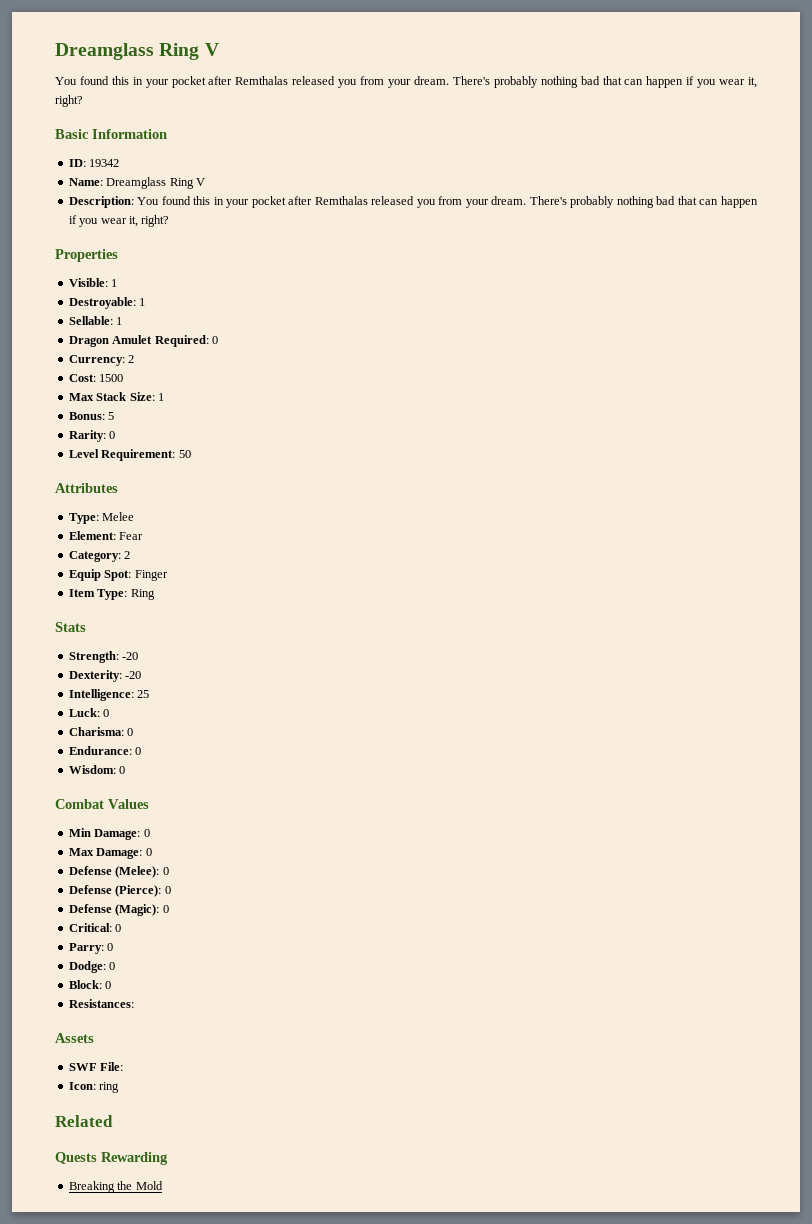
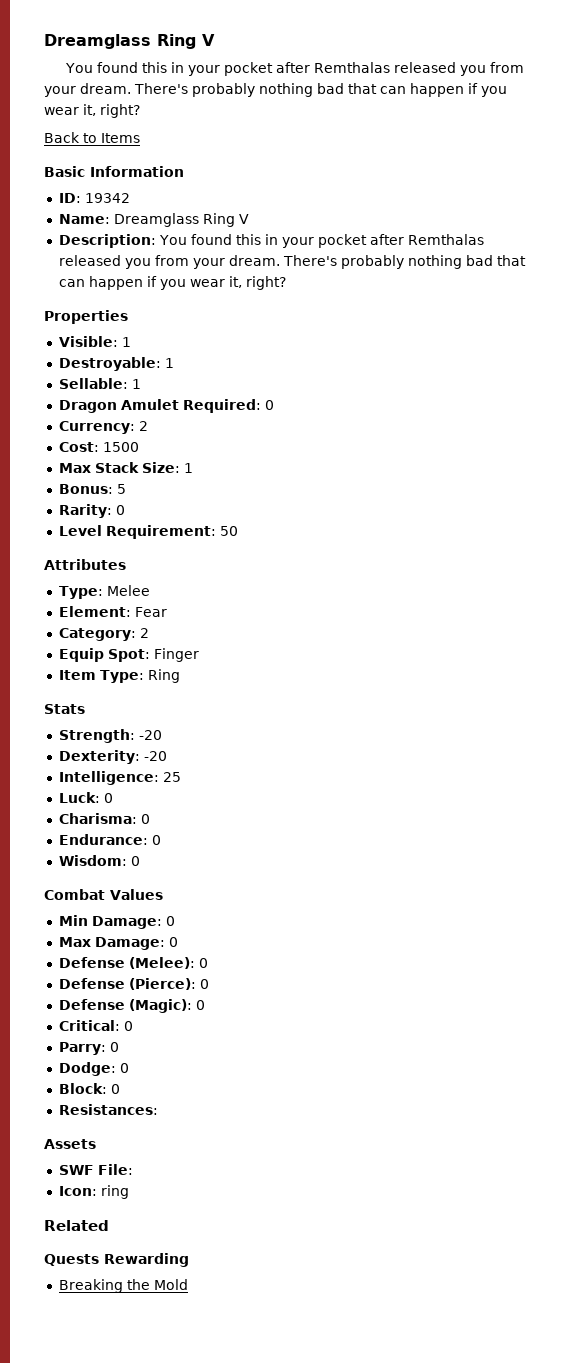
(83, 101) none -> [44,132,140,143] // Back to Items

